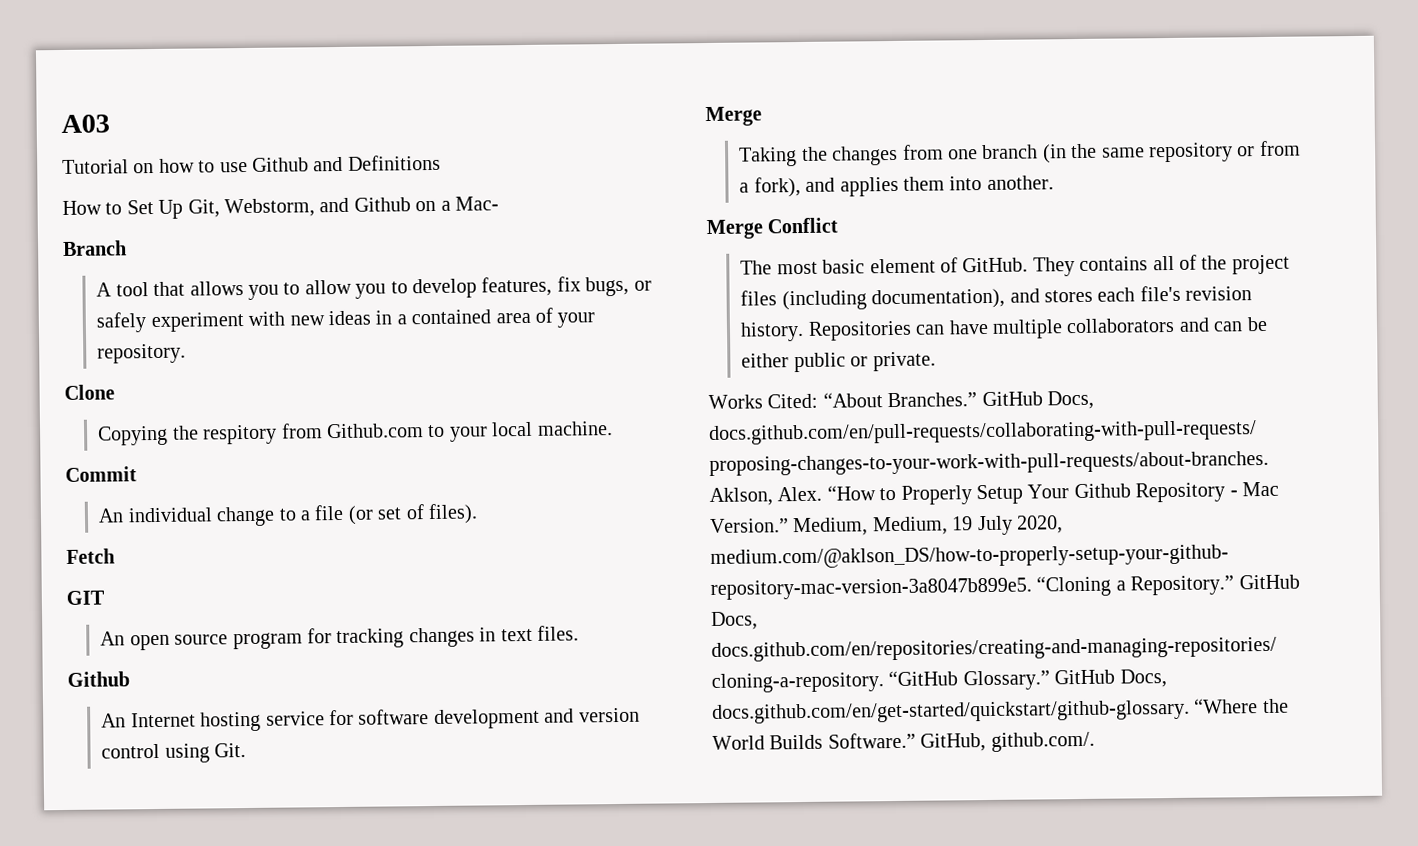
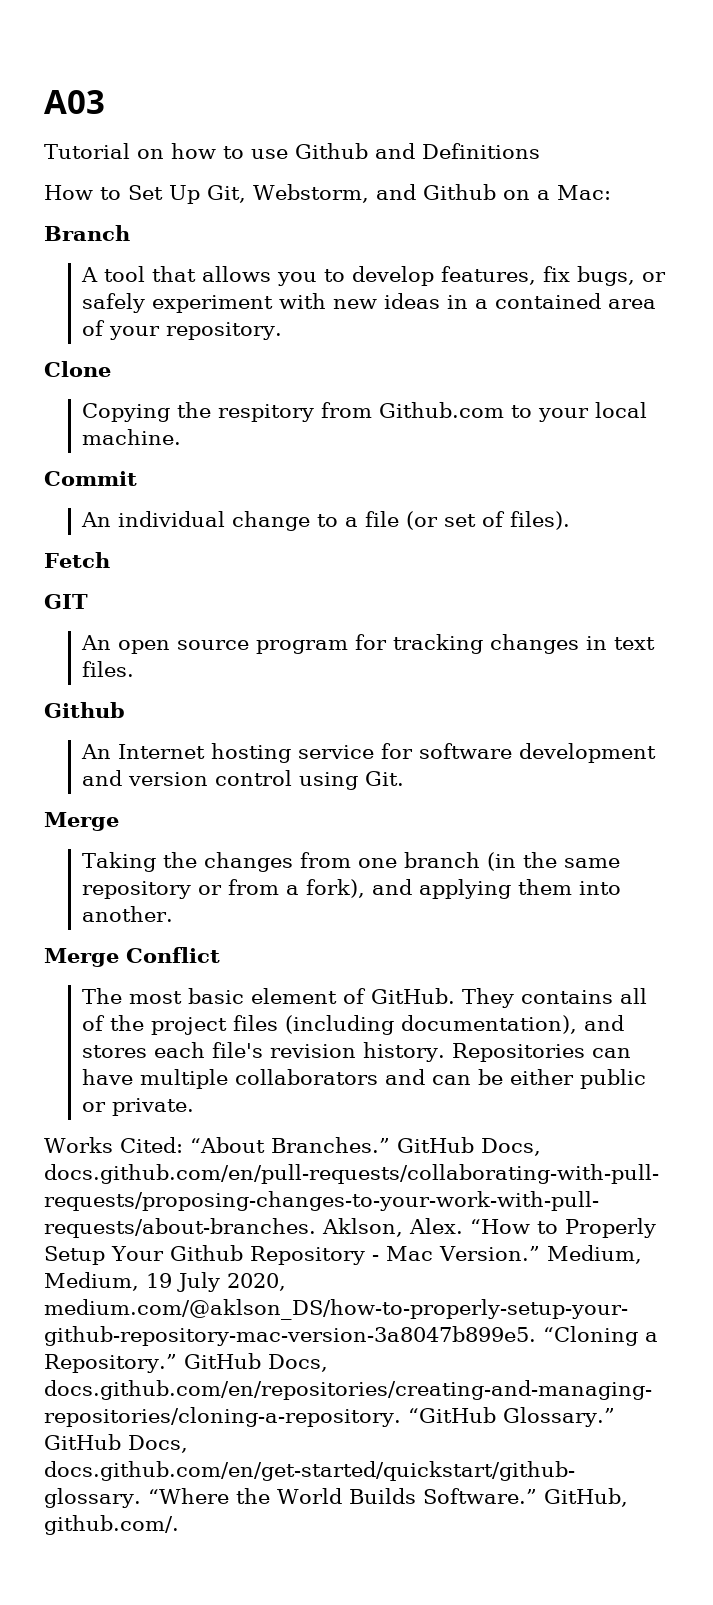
[454,196,499,211] Mac- -> [556,185,611,200] Mac:
[304,279,408,299] allow you to -> (346, 275) none
[839,176,899,197] applies -> [419,879,512,899] applying

